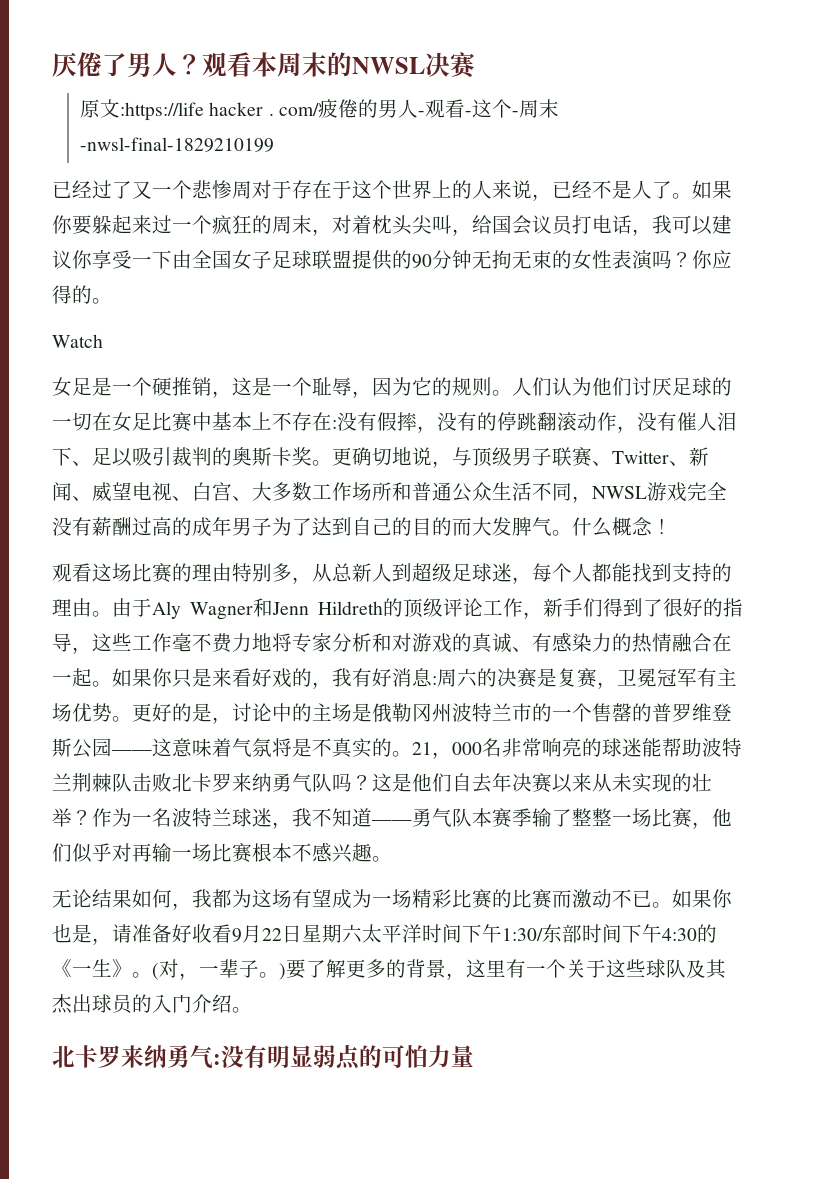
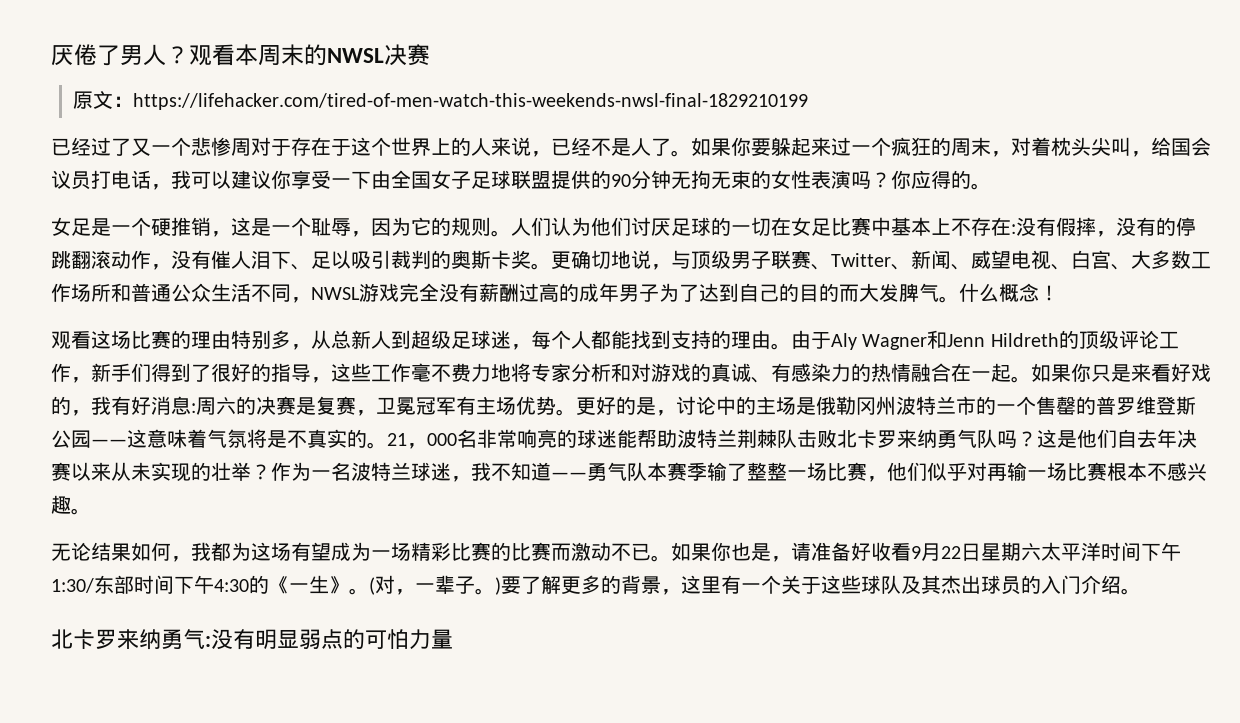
[120,99,560,121] [80,137,275,152] :https://life hacker . com/疲倦的男人-观看-这个-周末-nwsl-final-1829210199 -> [113,93,809,110] ：https://lifehacker.com/tired-of-men-watch-this-weekends-nwsl-final-1829210199
[52,334,103,348] // Watch -> (991, 186) none

